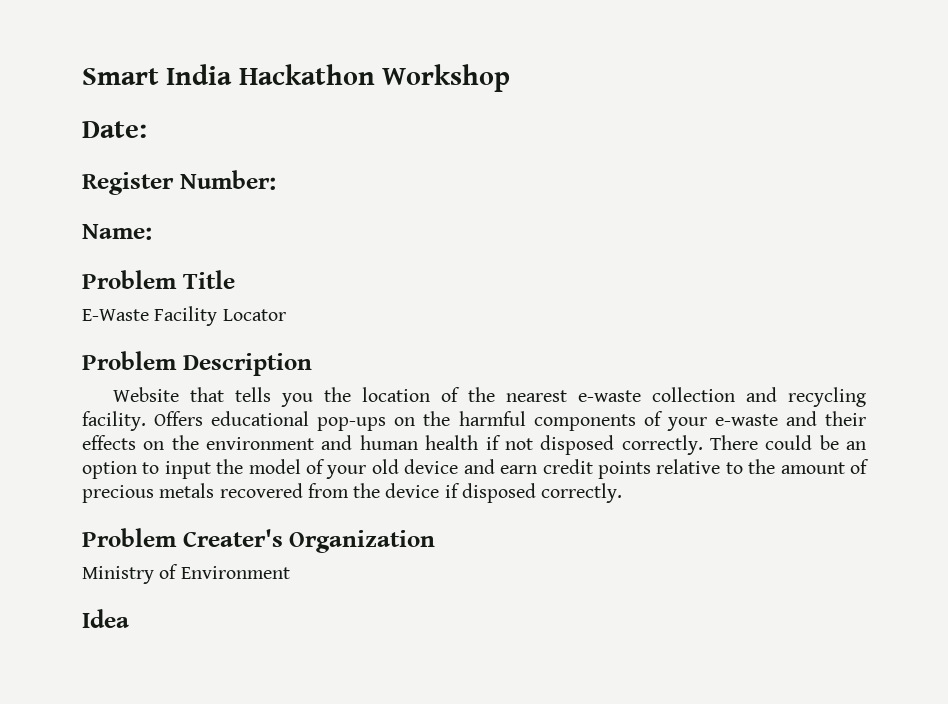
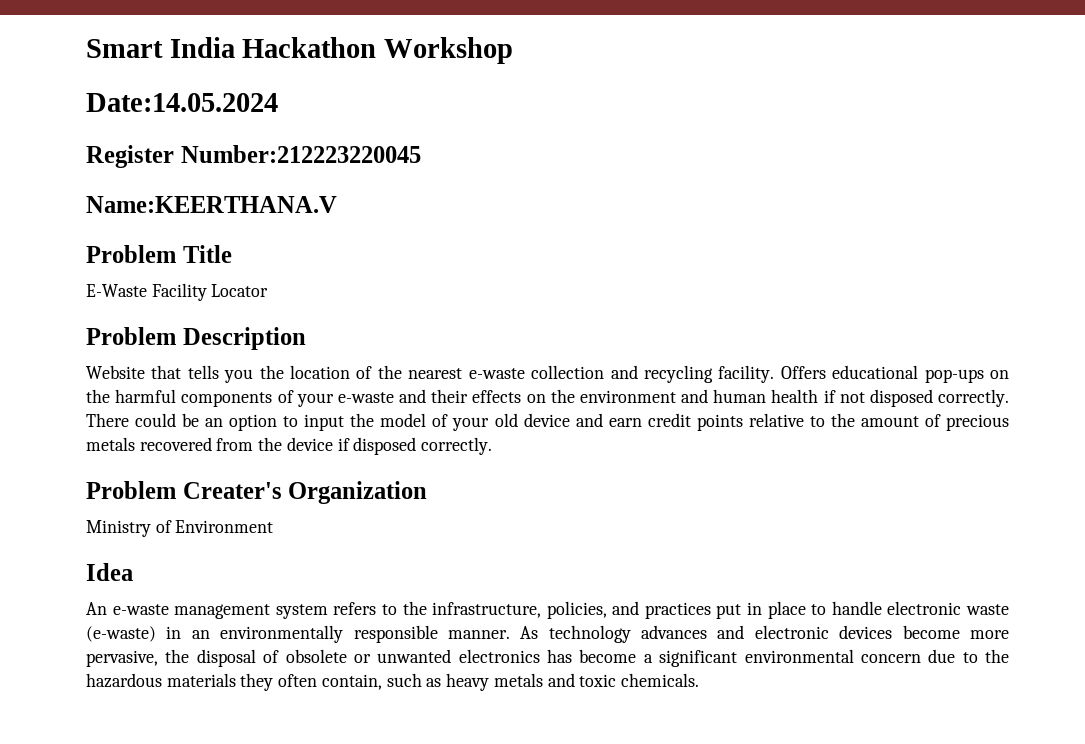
[82,121,147,138] Date: -> [86,93,278,112] Date:14.05.2024
[179,170,276,190] [82,224,152,240] Number: // Name: -> [180,145,421,163] [86,196,337,213] Number:212223220045 // Name:KEERTHANA.V
(129, 618) none -> [86,601,1010,619] [86,625,1009,643] [86,649,1009,667] [86,673,699,691] // An e-waste management system refers to the infrastructure, policies, and practices put in place to handle electronic waste (e-waste) in an environmentally responsible manner. As technology advances and electronic devices become more pervasive, the disposal of obsolete or unwanted electronics has become a significant environmental concern due to the hazardous materials they often contain, such as heavy metals and toxic chemicals.

